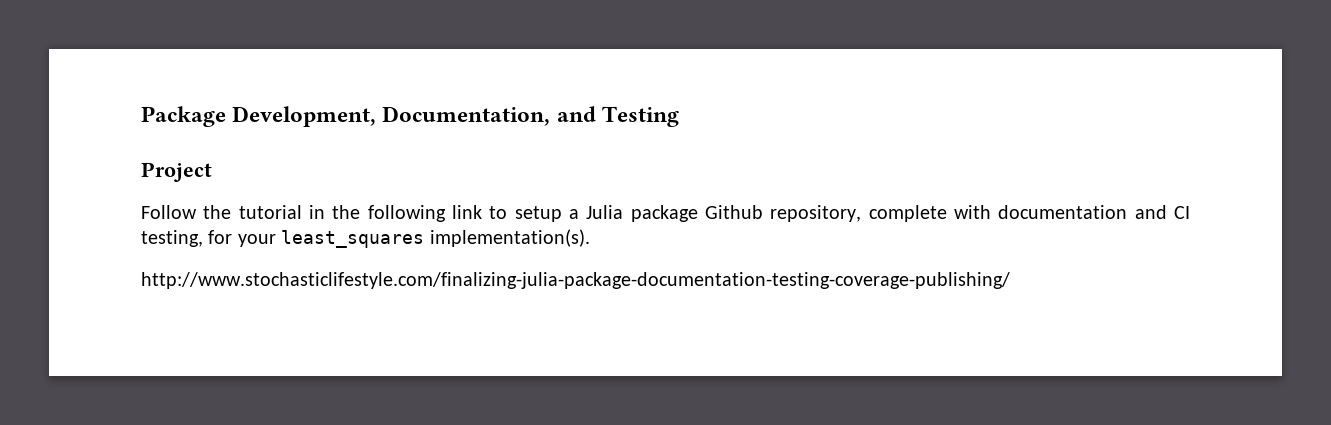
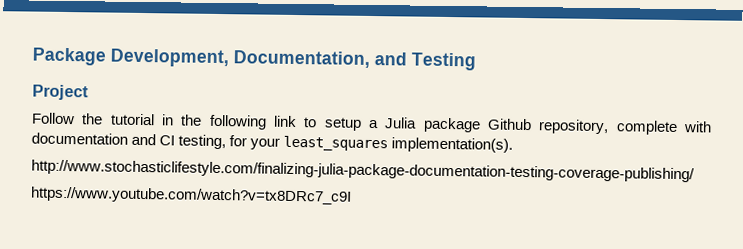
(1010, 280) none -> [30,186,352,205] // https://www.youtube.com/watch?v=tx8DRc7_c9I

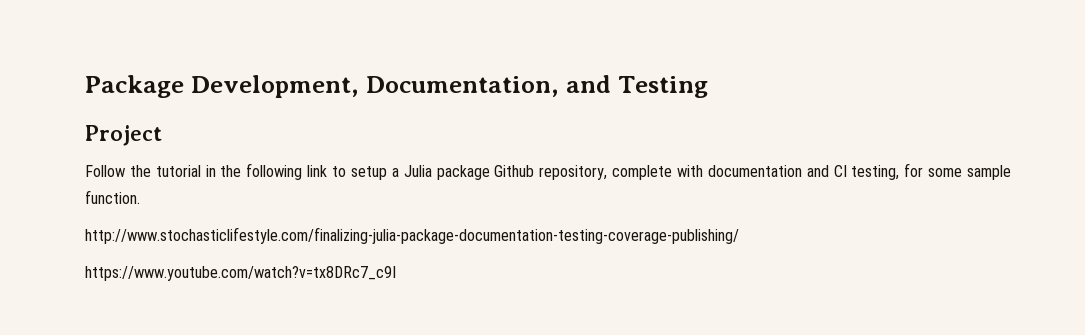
[250,135,514,153] your least_squares implementation(s). -> [928,165,1012,180] [85,190,140,204] some sample function.

